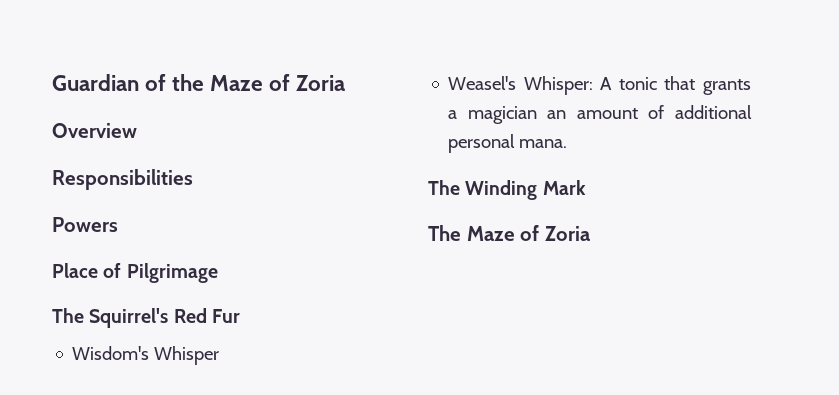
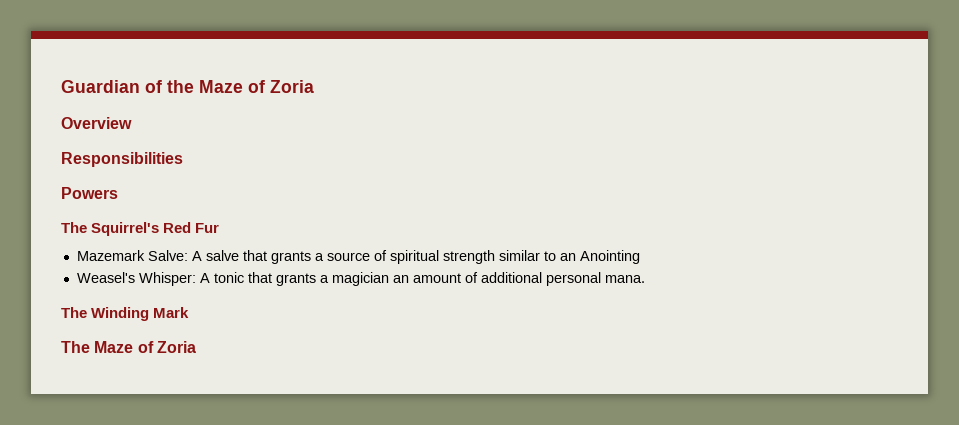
[52,263,218,283] // Place of Pilgrimage -> (118, 193) none
[72,346,220,365] Wisdom's Whisper -> [76,250,640,264] Mazemark Salve: A salve that grants a source of spiritual strength similar to an Anointing

